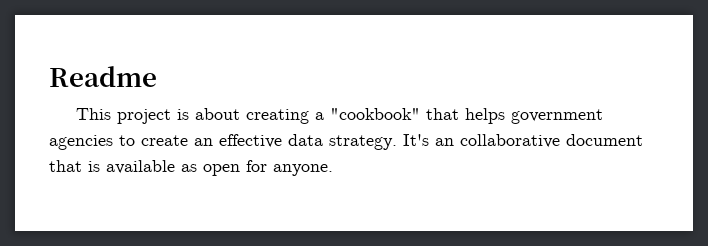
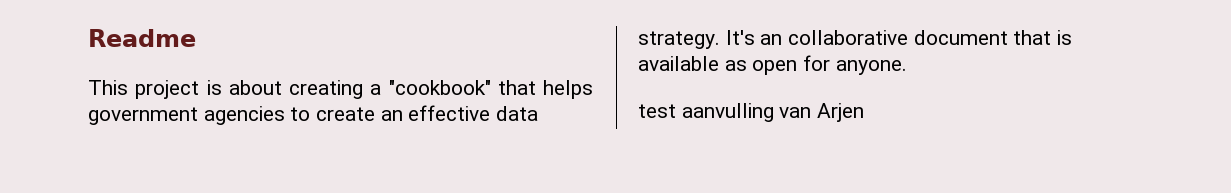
(333, 170) none -> [638,103,865,122] // test aanvulling van Arjen

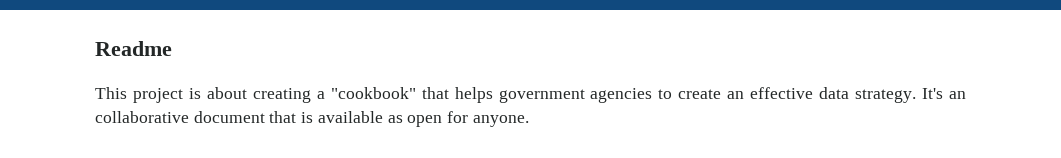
[638,103,865,122] // test aanvulling van Arjen -> (529, 121) none

